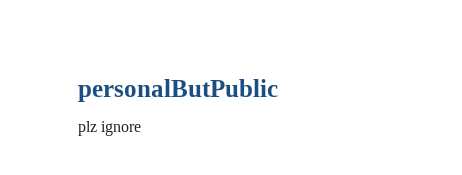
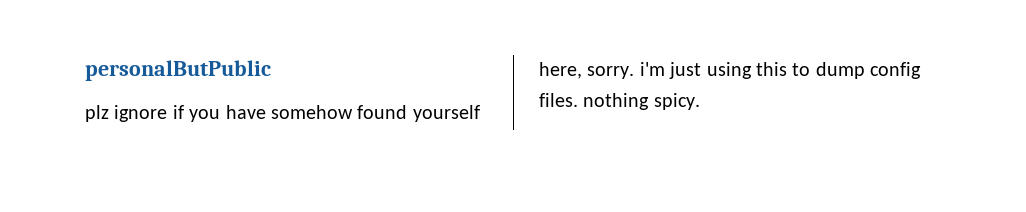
(142, 128) none -> [172,105,480,122] [539,62,922,79] [539,93,700,110] if you have somehow found yourself here, sorry. i'm just using this to dump config files. nothing spicy.

